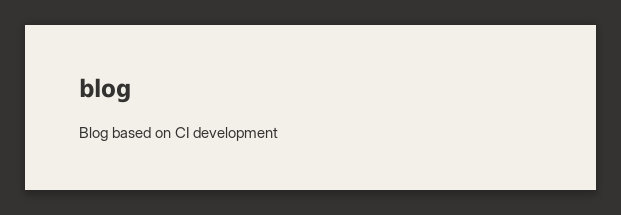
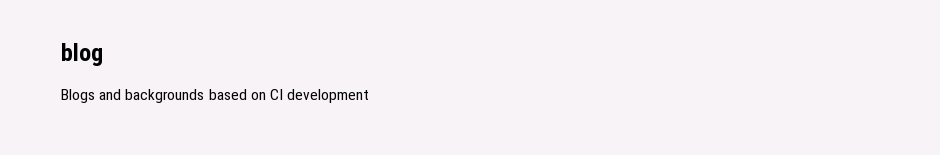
[79,127,108,141] Blog -> [61,89,205,103] Blogs and backgrounds

